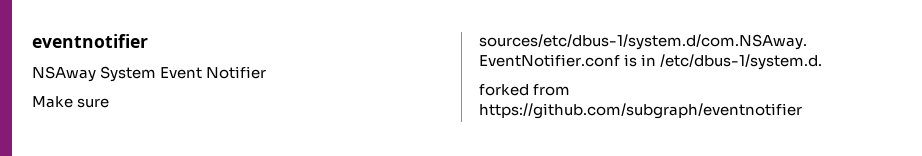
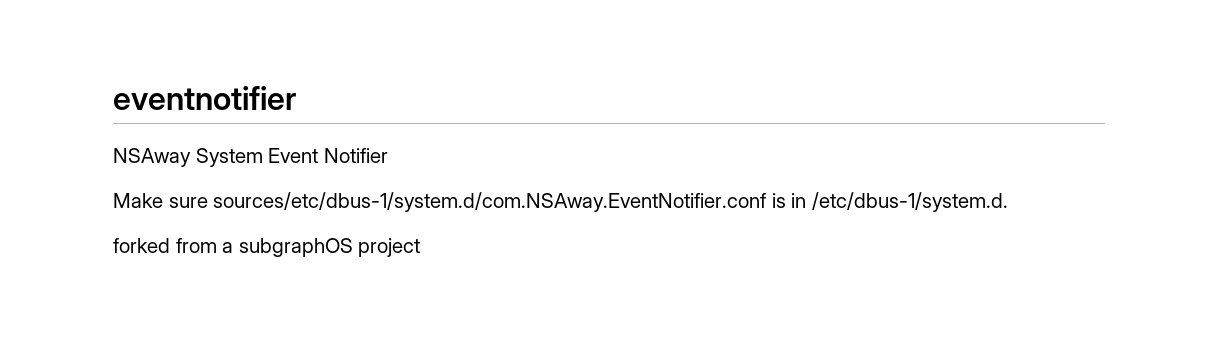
[479,103,802,119] https://github.com/subgraph/eventnotifier -> [222,238,421,257] a subgraphOS project

